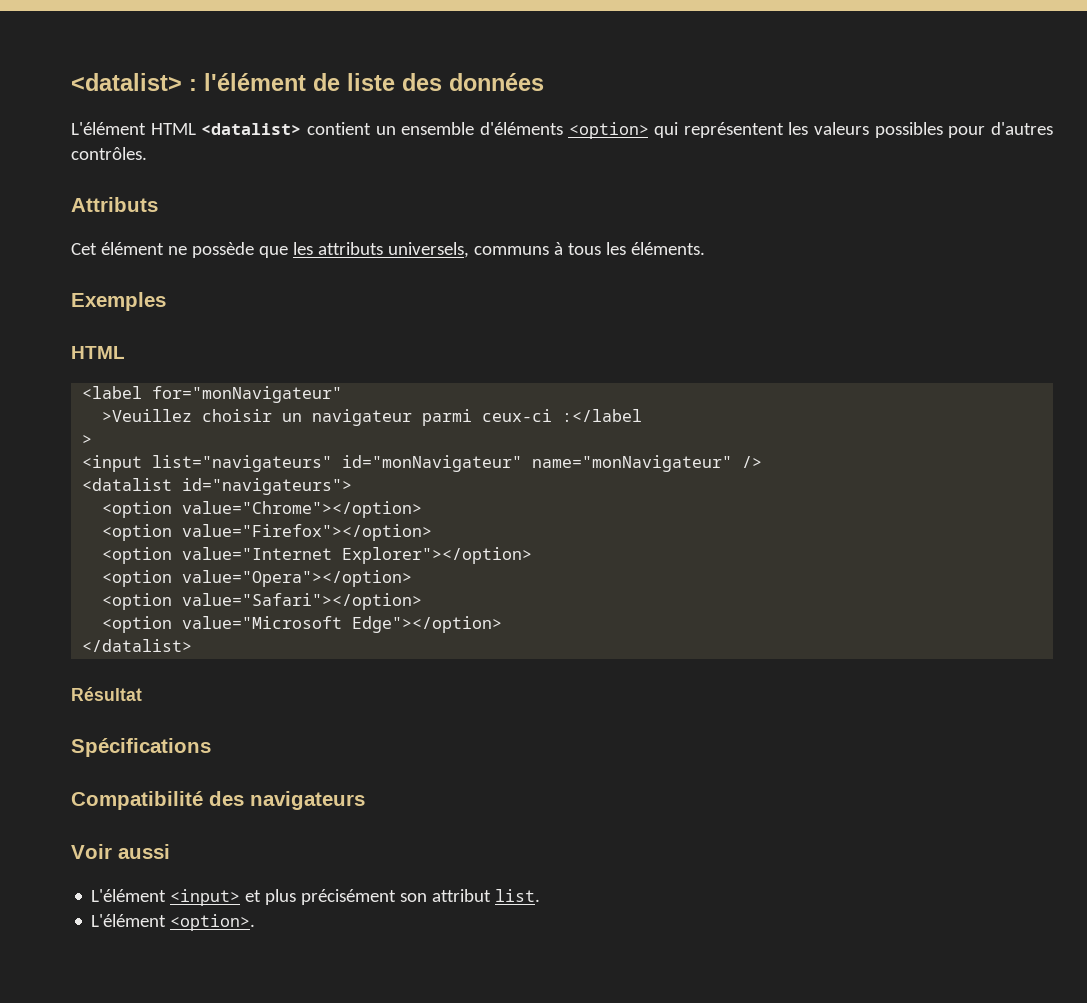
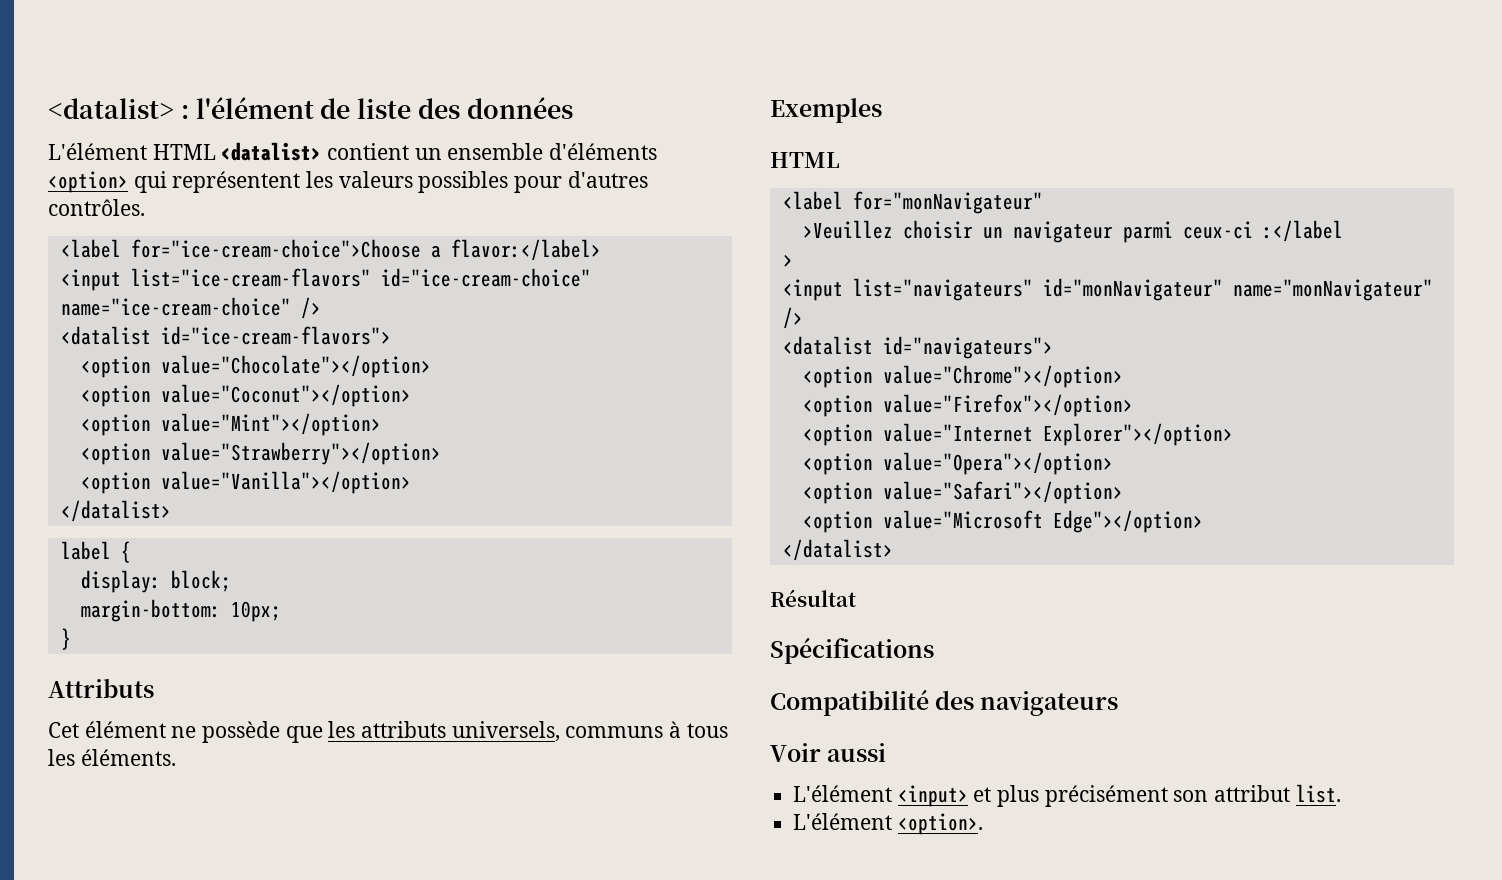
(147, 153) none -> [60,239,601,261] [60,268,591,291] [60,297,321,319] [60,326,391,345] [80,355,431,378] [80,384,411,407] [80,413,381,436] [80,442,441,465] [80,471,411,494] [60,500,171,522] [60,541,131,563] [80,570,231,593] [80,599,281,622] [60,628,71,650] // <label for="ice-cream-choice">Choose a flavor:</label> // <input list="ice-cream-flavors" id="ice-cream-choice" name="ice-cream-choice" /> // <datalist id="ice-cream-flavors"> // <option value="Chocolate"></option> // <option value="Coconut"></option> // <option value="Mint"></option> // <option value="Strawberry"></option> // <option value="Vanilla"></option> // </datalist> // label { // display: block; // margin-bottom: 10px; // }

